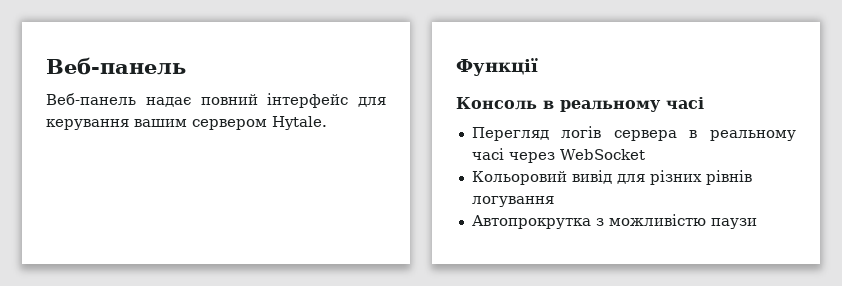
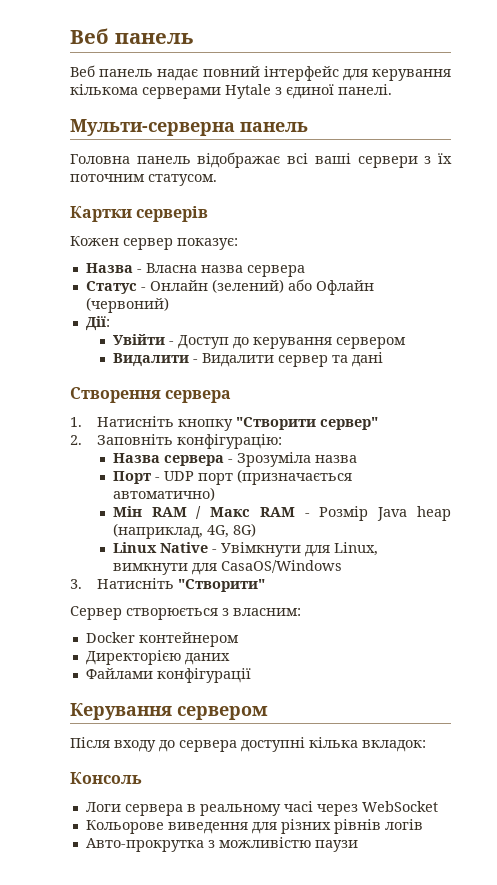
[46,57,186,75] [46,93,136,105] Веб-панель // Веб-панель -> [70,28,193,44] [70,65,154,77] Веб панель // Веб панель
[134,116,327,130] [456,58,538,76] [456,97,704,112] [471,126,602,141] вашим сервером Hytale. // Функції // Консоль в реальному часі // Перегляд логів -> [70,84,392,99] [70,119,308,136] [70,152,453,168] [70,174,217,186] [70,206,209,222] [70,236,238,250] [85,263,305,277] [85,279,374,295] [85,297,169,313] [85,316,110,331] [112,334,406,349] [112,352,383,367] [70,387,232,403] [70,416,378,431] [70,434,282,449] [112,452,357,467] [112,469,352,485] [112,487,215,501] [112,506,451,521] [112,523,256,539] [112,542,378,557] [112,560,342,575] [70,578,265,592] [70,606,301,620] [85,632,239,647] [85,650,230,665] [85,668,251,683] [70,703,268,720] [70,737,426,752] [70,772,142,784] [85,802,121,812] кількома серверами Hytale з єдиної панелі. // Мульти-серверна панель // Головна панель відображає всі ваші сервери з їх поточним статусом. // Картки серверів // Кожен сервер показує: // Назва - Власна назва сервера // Статус - Онлайн (зелений) або Офлайн (червоний) // Дії: // Увійти - Доступ до керування сервером // Видалити - Видалити сервер та дані // Створення сервера // 1. Натисніть кнопку "Створити сервер" // 2. Заповніть конфігурацію: // Назва сервера - Зрозуміла назва // Порт - UDP порт (призначається автоматично) // Мін RAM / Макс RAM - Розмір Java heap (наприклад, 4G, 8G) // Linux Native - Увімкнути для Linux, вимкнути для CasaOS/Windows // 3. Натисніть "Створити" // Сервер створюється з власним: // Docker контейнером // Директорією даних // Файлами конфігурації // Керування сервером // Після входу до сервера доступні кілька вкладок: // Консоль // Логи
[471,170,612,185] Кольоровий вивід -> [85,820,248,834] Кольорове виведення
[471,196,554,207] [471,215,591,229] логування // Автопрокрутка -> [384,819,423,830] [85,838,204,852] логів // Авто-прокрутка

